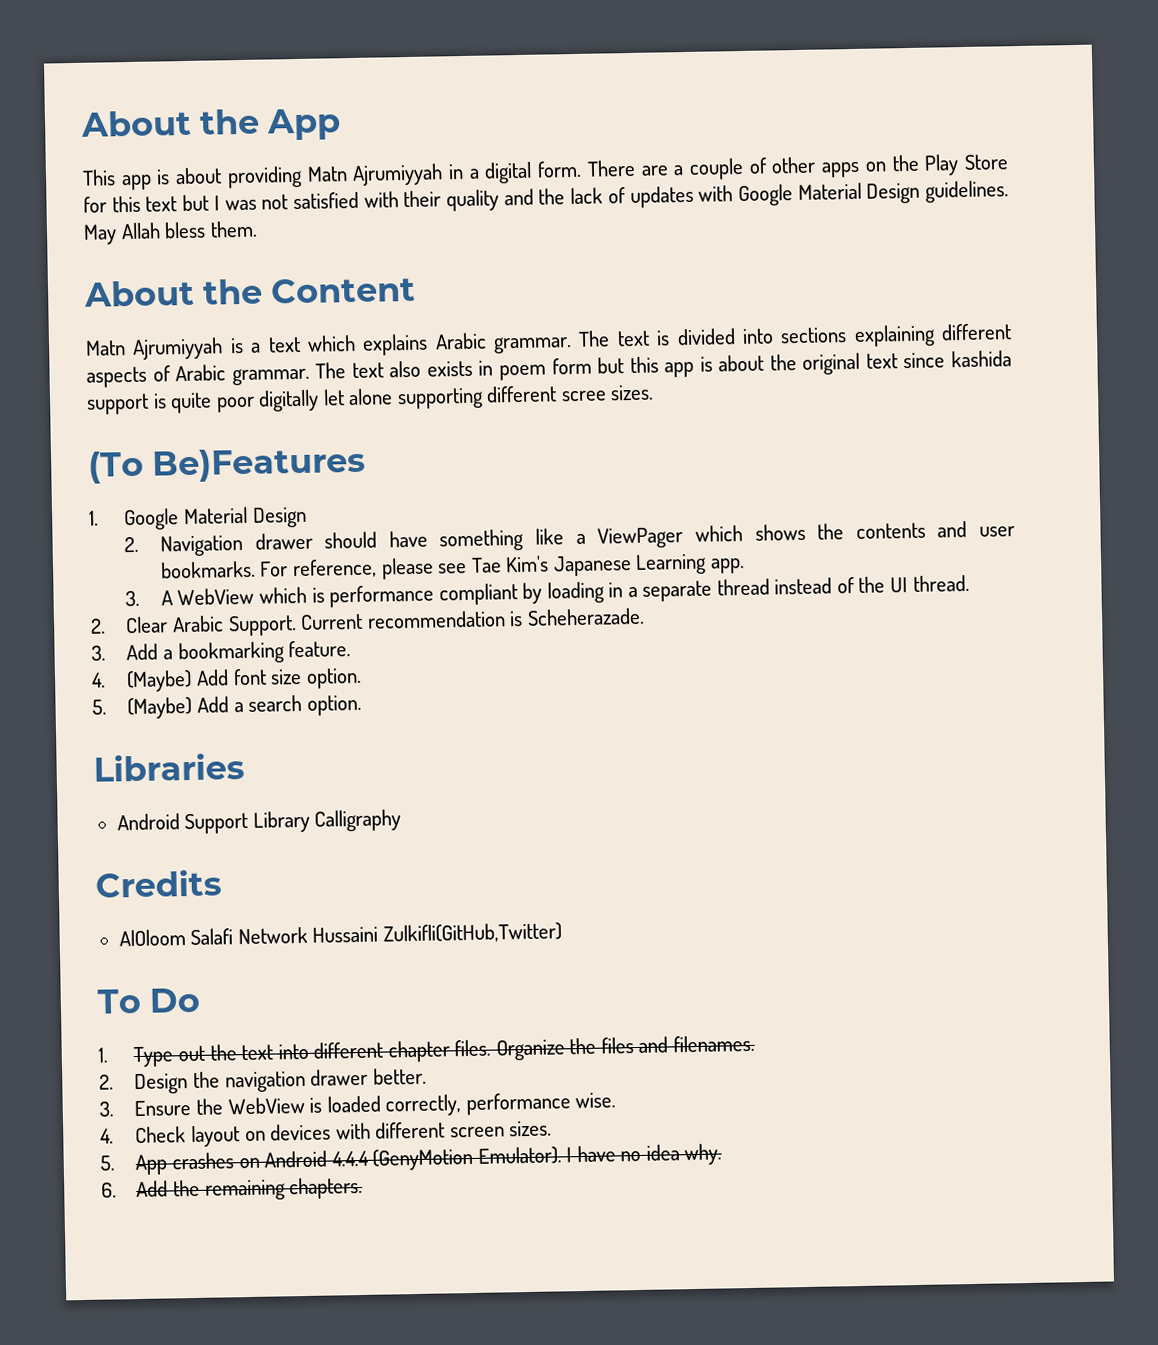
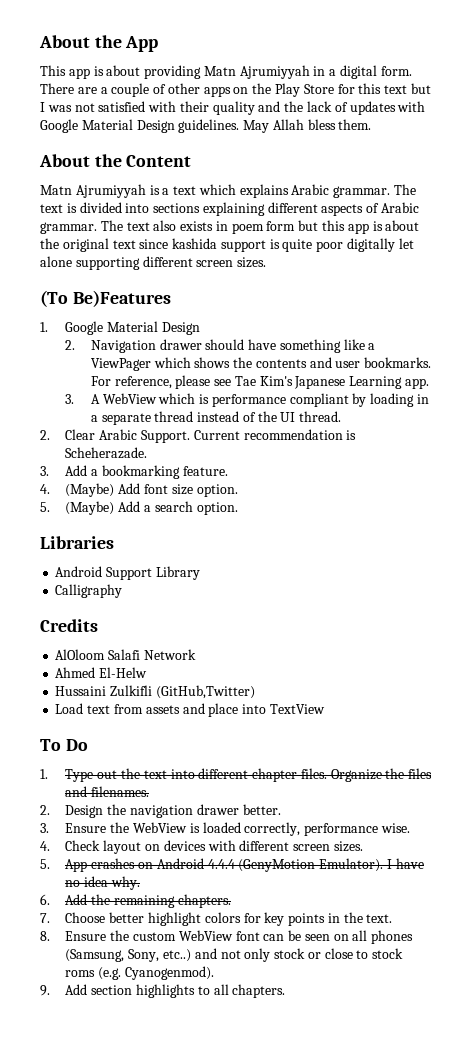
[560,390,607,402] scree -> [196,260,234,267] screen
(310, 821) none -> (200, 573) //
[312,922,562,944] Hussaini Zulkifli(GitHub,Twitter) -> [55,667,148,678] [55,685,255,699] [55,703,325,717] // Ahmed El-Helw // Hussaini Zulkifli (GitHub,Twitter) // Load text from assets and place into TextView
(364, 1188) none -> [40,912,393,926] [40,930,414,944] [65,948,404,962] [65,966,214,980] [40,984,286,998] // 7. Choose better highlight colors for key points in the text. // 8. Ensure the custom WebView font can be seen on all phones (Samsung, Sony, etc..) and not only stock or close to stock roms (e.g. Cyanogenmod). // 9. Add section highlights to all chapters.

